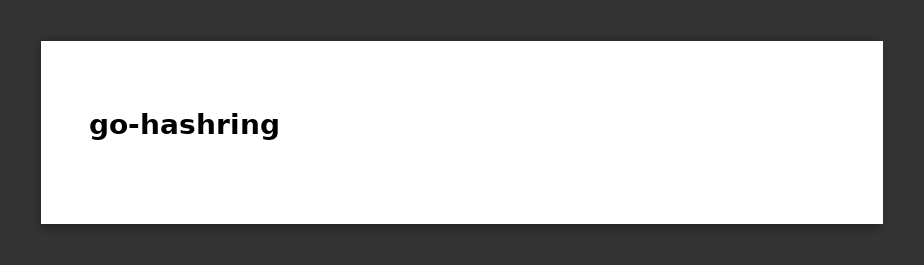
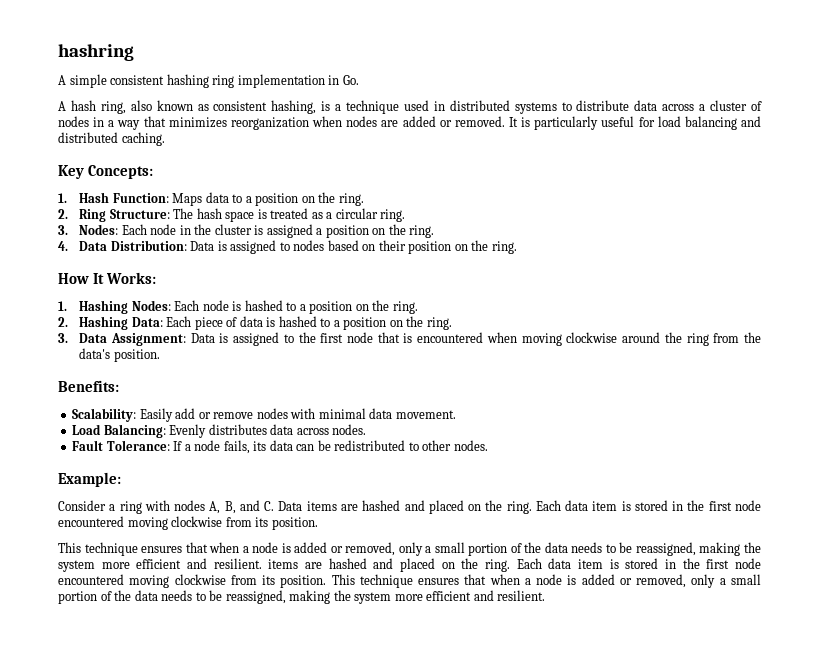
[89,113,280,140] go-hashring -> [58,44,134,61] [58,74,359,88] [58,100,763,114] [58,116,761,130] [58,132,165,146] [58,165,153,179] [58,192,364,206] [58,208,406,222] [58,224,435,238] [58,240,517,254] [58,272,156,284] [58,300,418,314] [58,316,452,330] [58,332,762,346] [79,348,160,362] [58,380,119,392] [72,408,456,422] [72,424,367,438] [72,440,488,454] [58,472,121,487] [58,500,761,514] [58,516,318,530] [58,542,762,556] [58,558,761,572] [58,574,762,588] [58,590,546,604] hashring // A simple consistent hashing ring implementation in Go. // A hash ring, also known as consistent hashing, is a technique used in distributed systems to distribute data across a cluster of nodes in a way that minimizes reorganization when nodes are added or removed. It is particularly useful for load balancing and distributed caching. // Key Concepts: // 1. Hash Function: Maps data to a position on the ring. // 2. Ring Structure: The hash space is treated as a circular ring. // 3. Nodes: Each node in the cluster is assigned a position on the ring. // 4. Data Distribution: Data is assigned to nodes based on their position on the ring. // How It Works: // 1. Hashing Nodes: Each node is hashed to a position on the ring. // 2. Hashing Data: Each piece of data is hashed to a position on the ring. // 3. Data Assignment: Data is assigned to the first node that is encountered when moving clockwise around the ring from the data's position. // Benefits: // Scalability: Easily add or remove nodes with minimal data movement. // Load Balancing: Evenly distributes data across nodes. // Fault Tolerance: If a node fails, its data can be redistributed to other nodes. // Example: // Consider a ring with nodes A, B, and C. Data items are hashed and placed on the ring. Each data item is stored in the first node encountered moving clockwise from its position. // This technique ensures that when a node is added or removed, only a small portion of the data needs to be reassigned, making the system more efficient and resilient. items are hashed and placed on the ring. Each data item is stored in the first node encountered moving clockwise from its position. This technique ensures that when a node is added or removed, only a small portion of the data needs to be reassigned, making the system more efficient and resilient.

